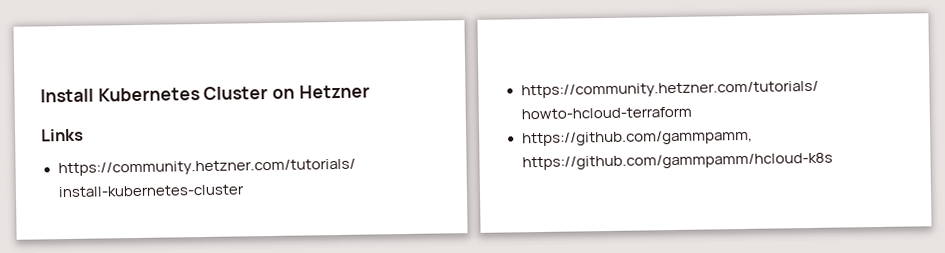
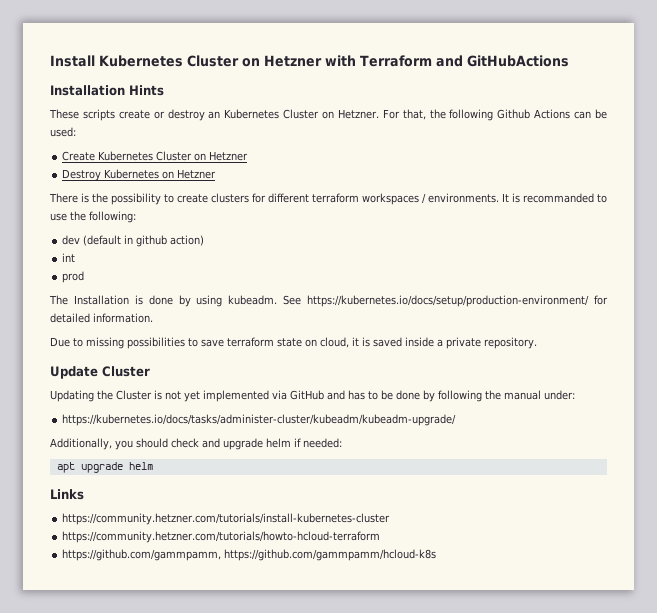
(370, 91) none -> [325,55,569,67] [50,85,164,96] [49,109,607,121] [50,127,76,137] [62,151,249,161] [62,169,217,181] [49,193,607,205] [50,211,136,223] [62,235,205,247] [62,253,76,262] [62,271,85,283] [49,295,608,307] [50,313,153,323] [50,337,537,349] [50,366,150,379] [50,390,575,402] [62,414,457,426] [50,438,342,450] [56,462,153,473] with Terraform and GitHubActions // Installation Hints // These scripts create or destroy an Kubernetes Cluster on Hetzner. For that, the following Github Actions can be used: // Create Kubernetes Cluster on Hetzner // Destroy Kubernetes on Hetzner // There is the possibility to create clusters for different terraform workspaces / environments. It is recommanded to use the following: // dev (default in github action) // int // prod // The Installation is done by using kubeadm. See https://kubernetes.io/docs/setup/production-environment/ for detailed information. // Due to missing possibilities to save terraform state on cloud, it is saved inside a private repository. // Update Cluster // Updating the Cluster is not yet implemented via GitHub and has to be done by following the manual under: // https://kubernetes.io/docs/tasks/administer-cluster/kubeadm/kubeadm-upgrade/ // Additionally, you should check and upgrade helm if needed: // apt upgrade helm

